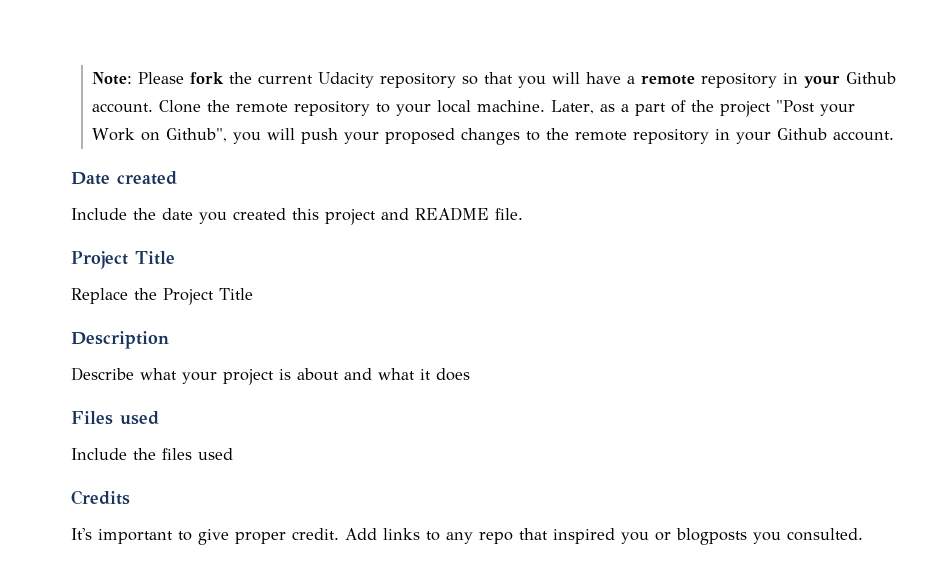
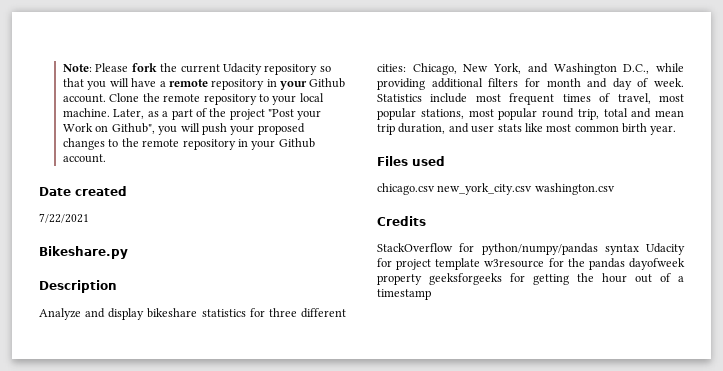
[71,207,523,225] [71,251,175,269] [71,288,253,305] [71,331,169,349] [71,367,470,385] [71,411,159,425] [71,448,233,460] [71,490,130,505] [71,528,863,545] Include the date you created this project and README file. // Project Title // Replace the Project Title // Description // Describe what your project is about and what it does // Files used // Include the files used // Credits // It's important to give proper credit. Add links to any repo that inspired you or blogposts you consulted. -> [39,213,89,223] [39,246,128,259] [39,280,117,293] [39,308,346,320] [377,63,684,75] [377,78,684,90] [377,93,684,105] [377,108,684,120] [377,123,677,135] [377,156,445,166] [377,183,615,195] [377,216,426,226] [377,243,685,255] [377,258,685,270] [377,273,684,285] [377,289,431,300] 7/22/2021 // Bikeshare.py // Description // Analyze and display bikeshare statistics for three different cities: Chicago, New York, and Washington D.C., while providing additional filters for month and day of week. Statistics include most frequent times of travel, most popular stations, most popular round trip, total and mean trip duration, and user stats like most common birth year. // Files used // chicago.csv new_york_city.csv washington.csv // Credits // StackOverflow for python/numpy/pandas syntax Udacity for project template w3resource for the pandas dayofweek property geeksforgeeks for getting the hour out of a timestamp

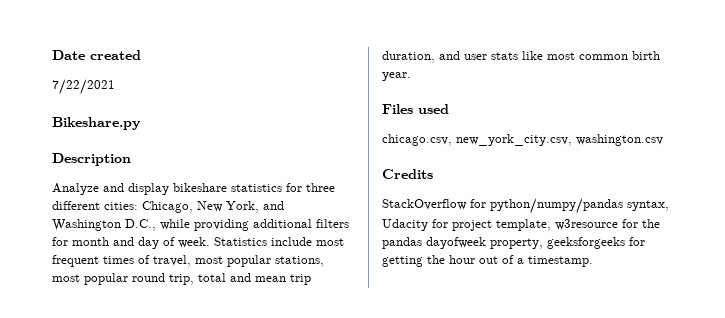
[63,63,331,75] [63,78,346,90] [63,93,324,105] [63,108,322,120] [63,123,305,135] [63,138,315,150] [63,154,107,163] Note: Please fork the current Udacity repository so that you will have a remote repository in your Github account. Clone the remote repository to your local machine. Later, as a part of the project "Post your Work on Github", you will push your proposed changes to the remote repository in your Github account. // -> (52, 55) none
[377,183,533,195] chicago.csv new_york_city.csv -> [382,134,572,146] chicago.csv, new_york_city.csv,
[604,244,639,255] syntax -> [627,200,669,211] syntax,
[435,258,481,270] template -> [496,219,551,231] template,
[377,274,422,285] property -> [490,238,543,249] property,
[377,289,431,300] timestamp -> [528,256,593,267] timestamp.

